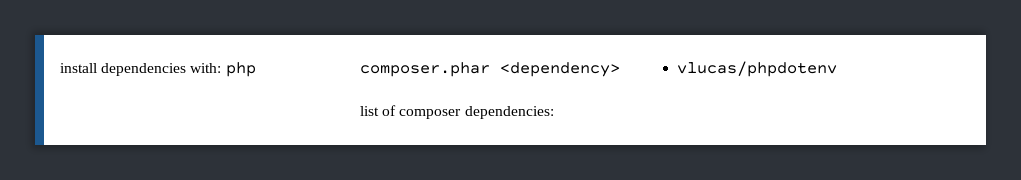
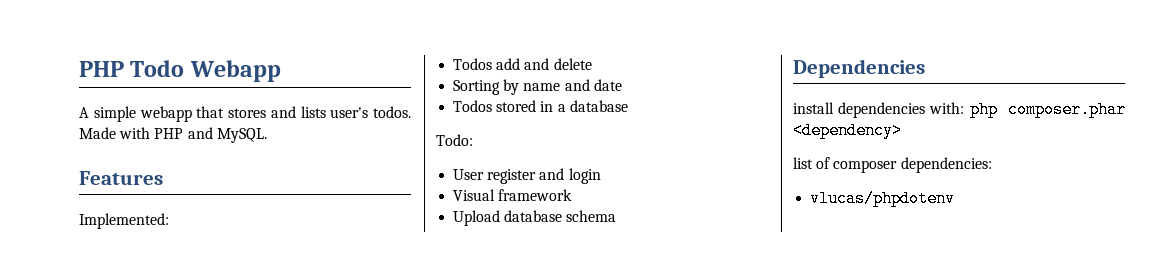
(60, 68) none -> [79,60,281,82] [79,106,411,122] [79,127,267,143] [79,171,163,185] [79,213,169,229] [453,58,592,70] [453,79,622,95] [453,100,628,112] [436,134,473,146] [453,168,601,184] [453,189,573,201] [453,210,617,226] [793,59,925,78] PHP Todo Webapp // A simple webapp that stores and lists user's todos. Made with PHP and MySQL. // Features // Implemented: // Todos add and delete // Sorting by name and date // Todos stored in a database // Todo: // User register and login // Visual framework // Upload database schema // Dependencies //

